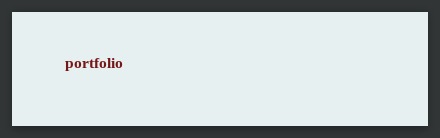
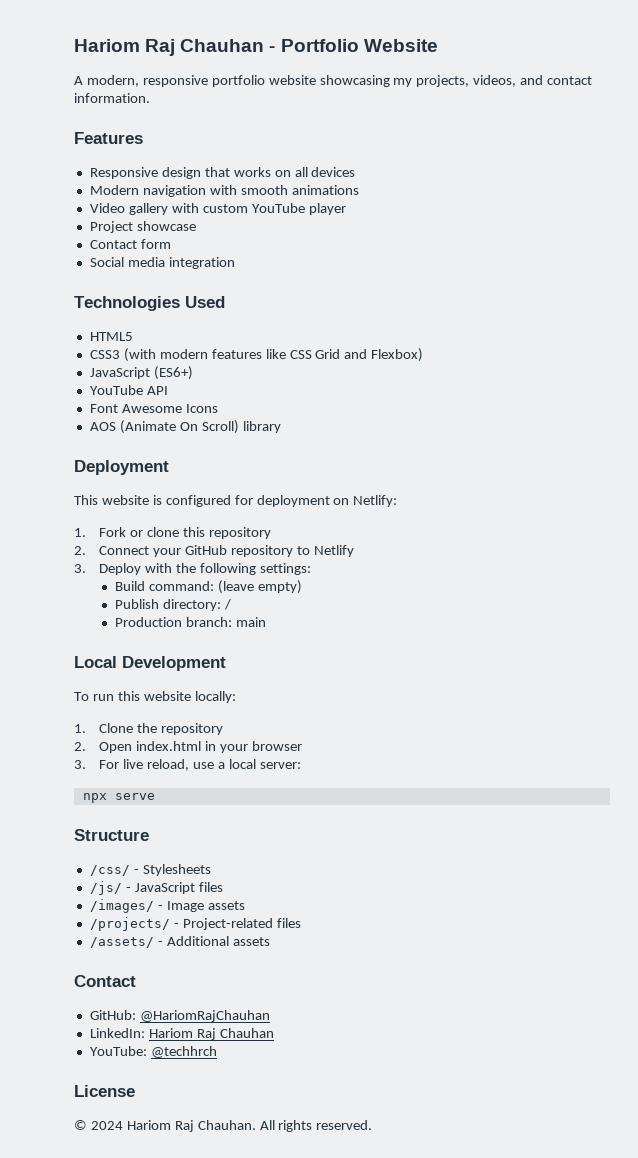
[65,58,123,71] portfolio -> [74,39,438,56] [74,75,593,87] [74,93,150,103] [74,132,143,144] [89,167,356,179] [89,185,359,197] [89,203,346,215] [89,221,196,233] [89,239,171,249] [89,257,235,269] [74,296,225,311] [89,332,133,341] [89,348,424,362] [89,366,193,380] [89,385,168,395] [89,404,218,413] [89,420,281,434] [74,460,169,475] [74,495,398,507] [74,527,271,539] [74,545,354,557] [74,563,311,575] [115,580,302,594] [115,599,232,611] [115,617,267,627] [74,656,226,671] [74,691,236,703] [74,723,224,735] [74,741,302,753] [74,759,301,771] [82,793,155,803] [74,829,149,841] [89,864,211,876] [89,881,223,895] [89,899,245,913] [89,917,301,931] [89,936,270,948] [74,975,136,987] [89,1010,270,1022] [89,1028,274,1040] [89,1046,217,1058] [74,1085,135,1097] [74,1120,373,1132] Hariom Raj Chauhan - Portfolio Website // A modern, responsive portfolio website showcasing my projects, videos, and contact information. // Features // Responsive design that works on all devices // Modern navigation with smooth animations // Video gallery with custom YouTube player // Project showcase // Contact form // Social media integration // Technologies Used // HTML5 // CSS3 (with modern features like CSS Grid and Flexbox) // JavaScript (ES6+) // YouTube API // Font Awesome Icons // AOS (Animate On Scroll) library // Deployment // This website is configured for deployment on Netlify: // 1. Fork or clone this repository // 2. Connect your GitHub repository to Netlify // 3. Deploy with the following settings: // Build command: (leave empty) // Publish directory: / // Production branch: main // Local Development // To run this website locally: // 1. Clone the repository // 2. Open index.html in your browser // 3. For live reload, use a local server: // npx serve // Structure // /css/ - Stylesheets // /js/ - JavaScript files // /images/ - Image assets // /projects/ - Project-related files // /assets/ - Additional assets // Contact // GitHub: @HariomRajChauhan // LinkedIn: Hariom Raj Chauhan // YouTube: @techhrch // License // © 2024 Hariom Raj Chauhan. All rights reserved.

